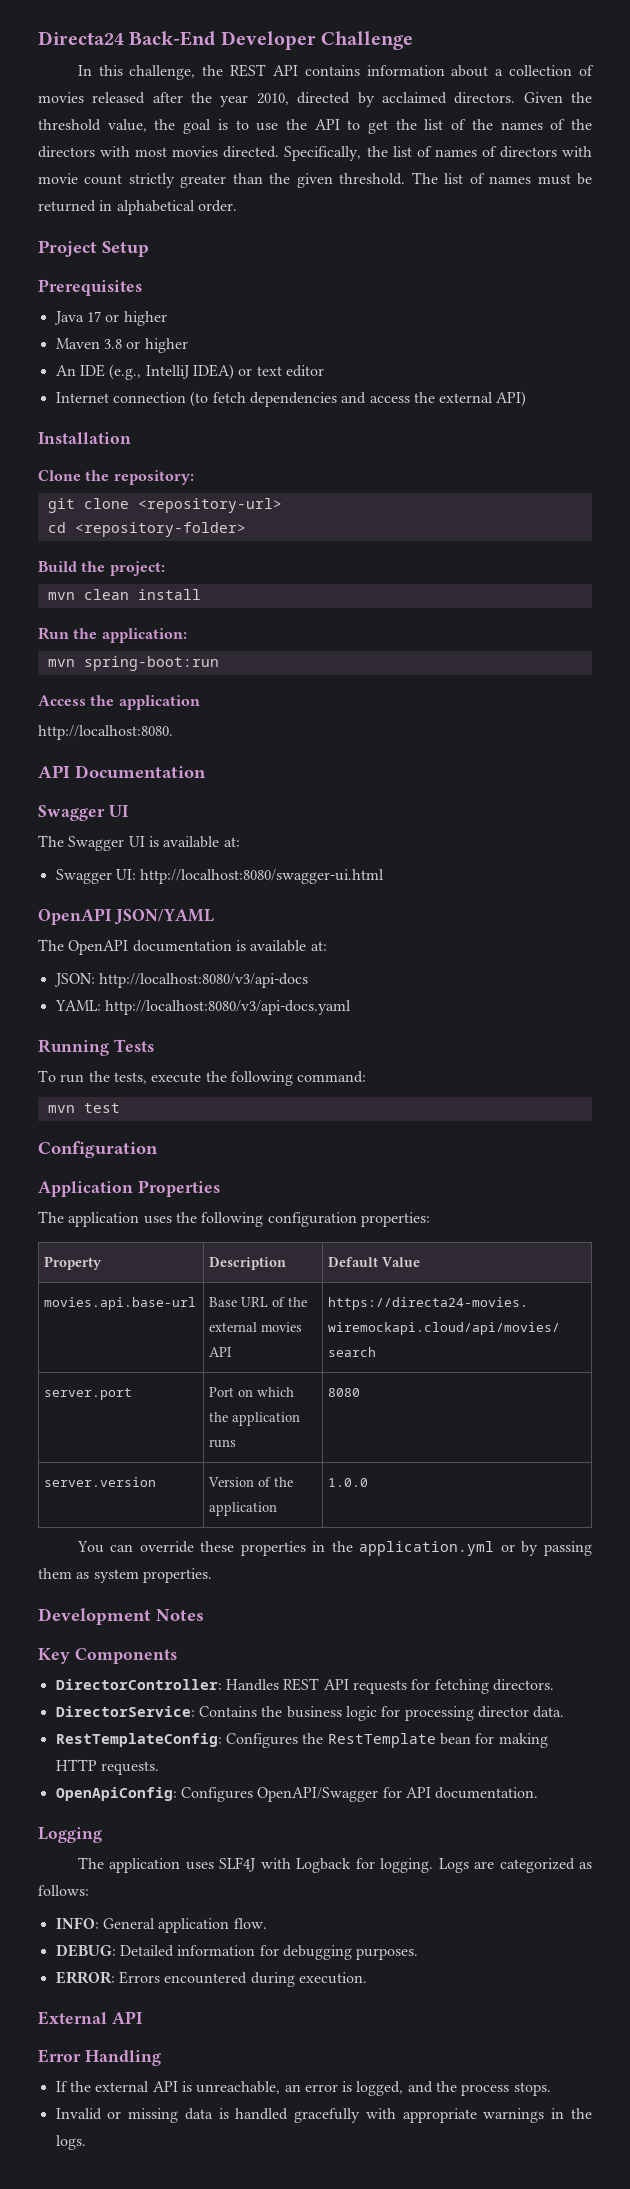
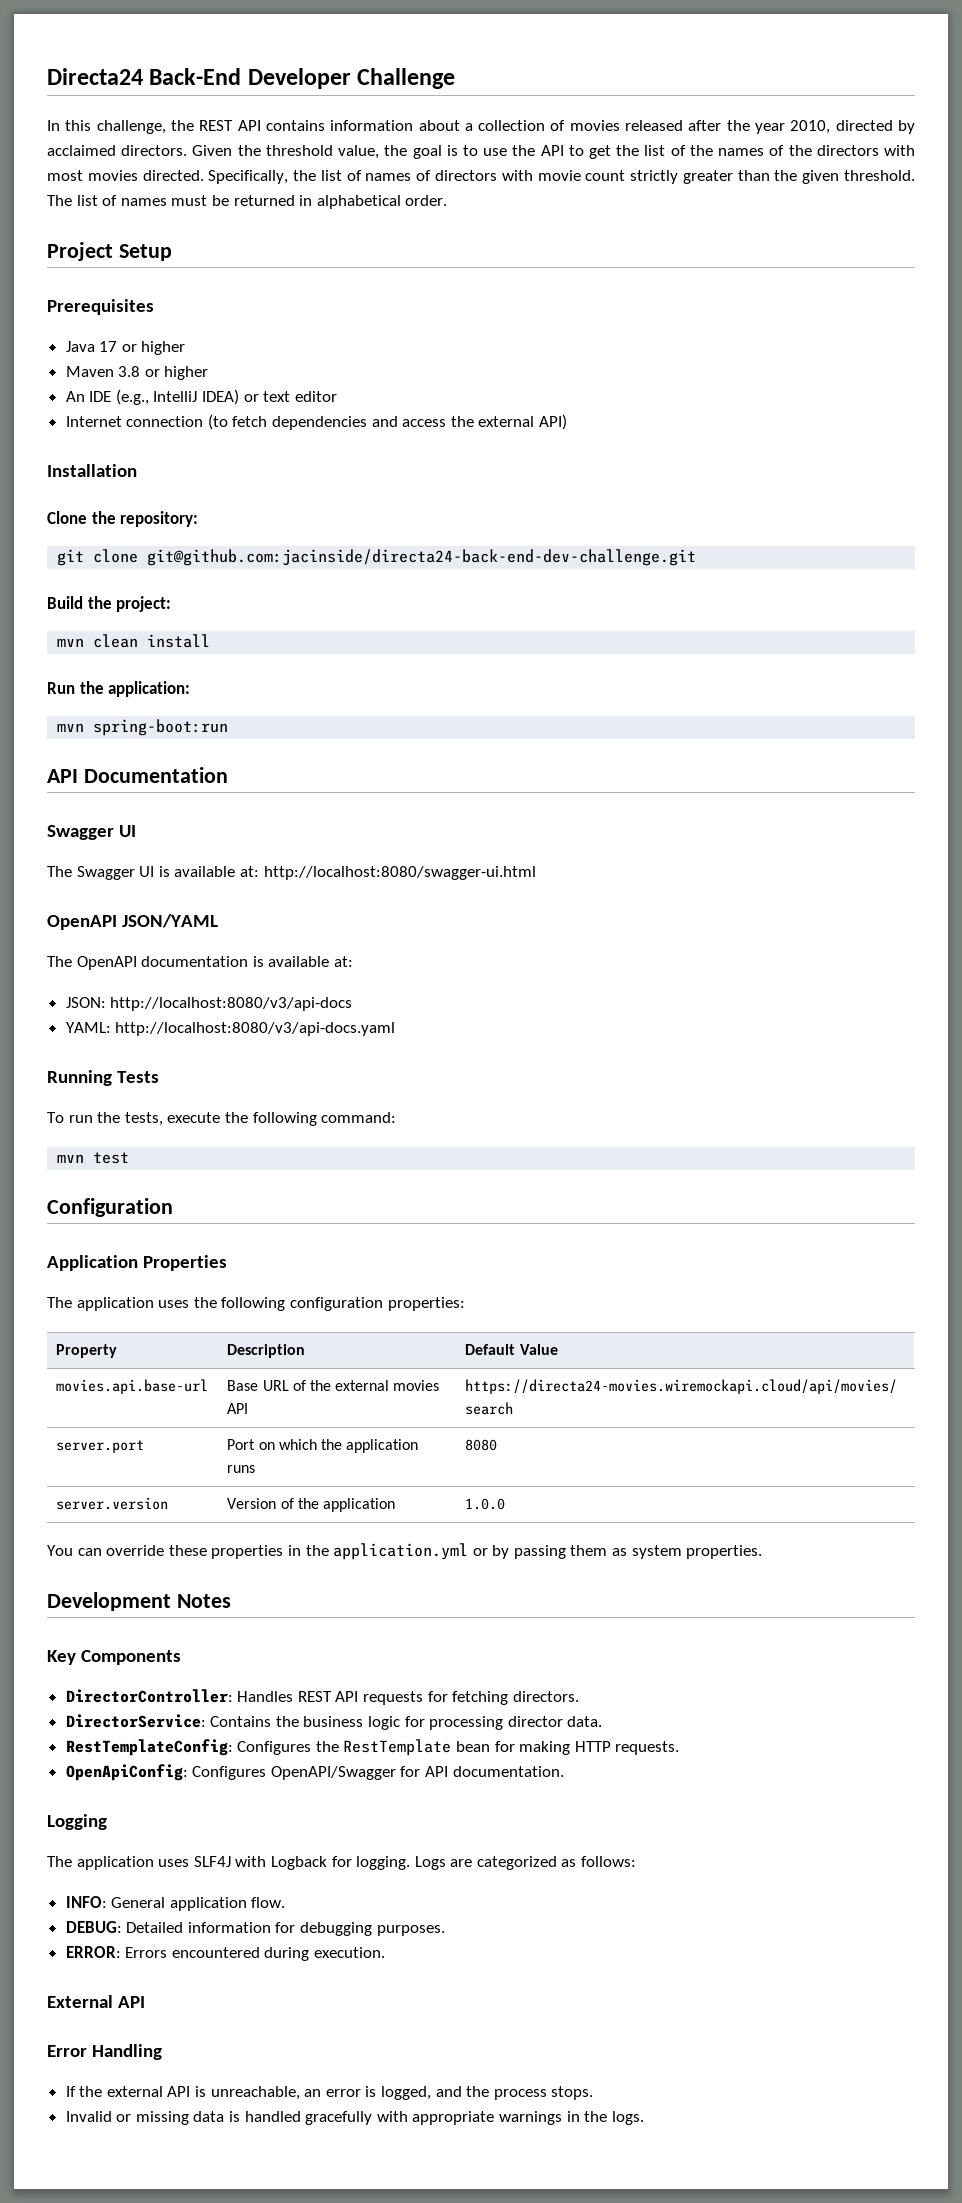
[137,498,282,513] [47,522,246,537] <repository-url> // cd <repository-folder> -> [147,549,697,566] git@github.com:jacinside/directa24-back-end-dev-challenge.git
[38,695,200,710] [38,725,173,740] // Access the application // http://localhost:8080. -> (229, 727) none
[55,869,136,884] // Swagger UI: -> (259, 871) none

